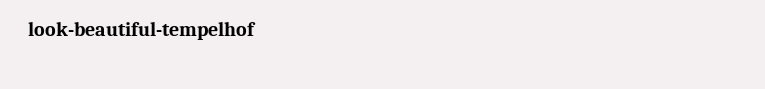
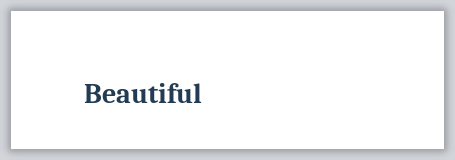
[28,21,256,40] look-beautiful-tempelhof -> [84,83,202,103] Beautiful

